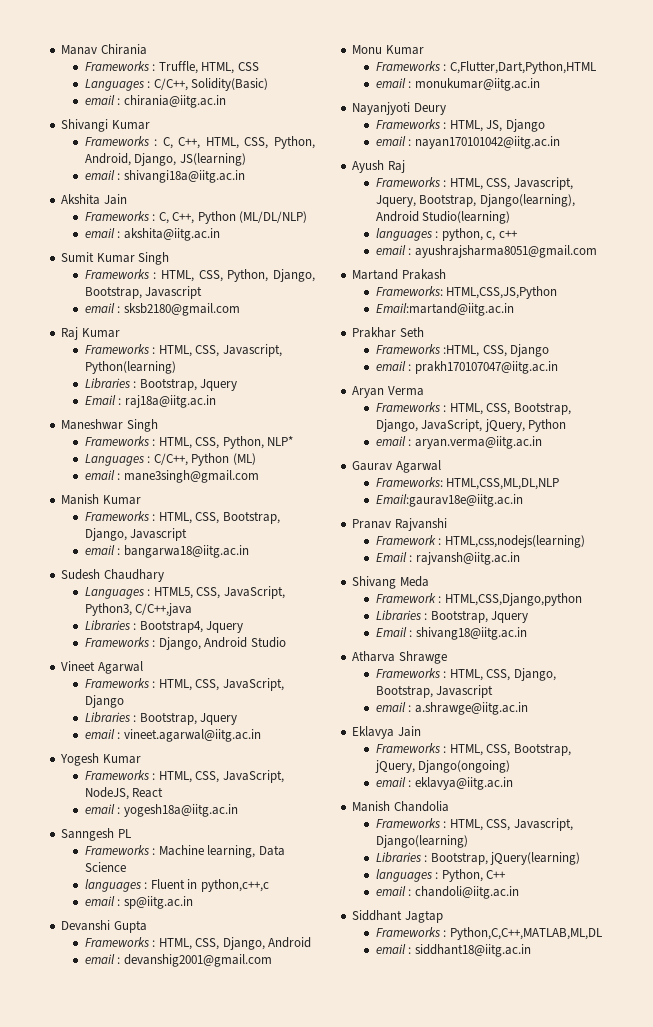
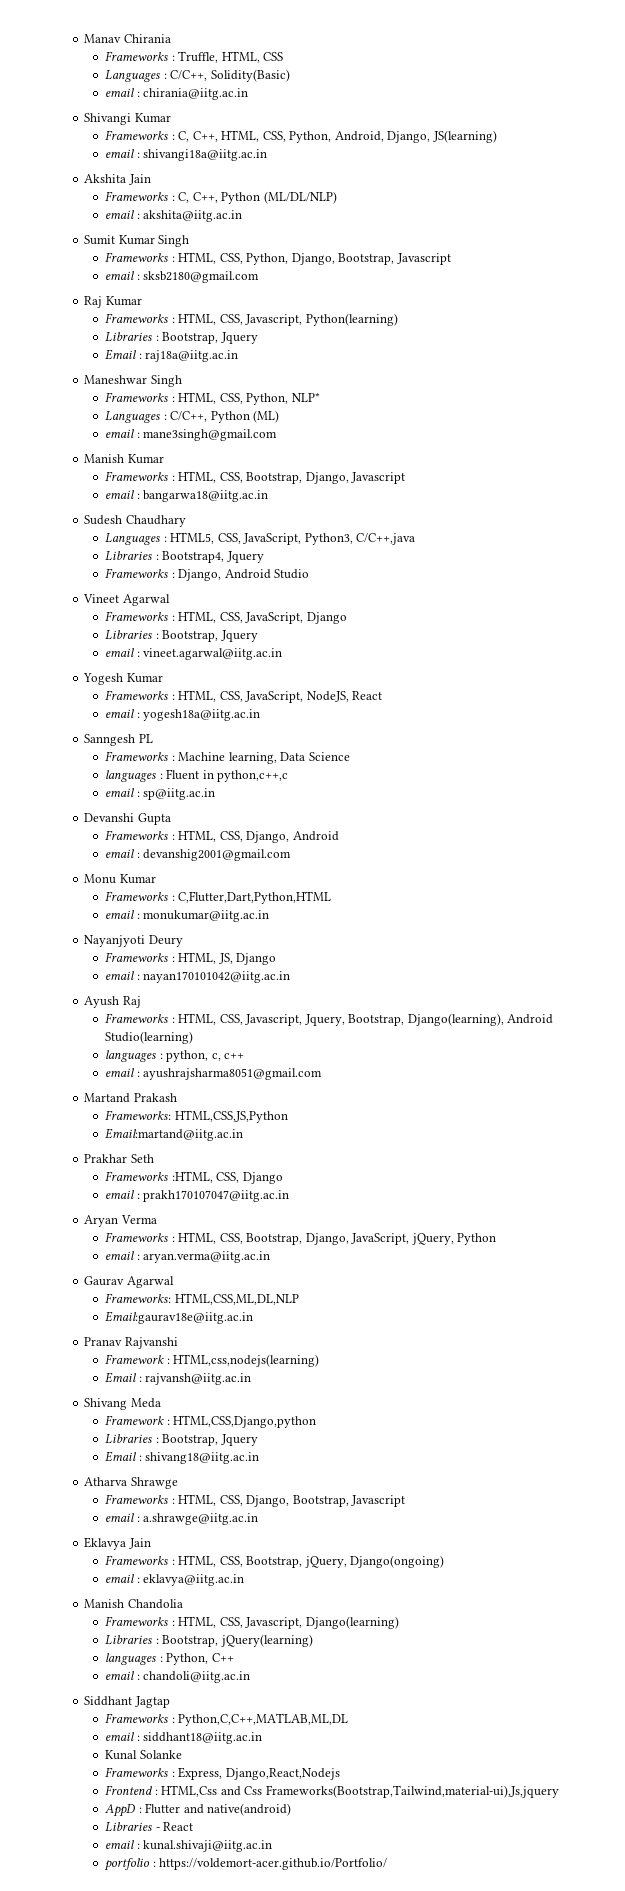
(531, 950) none -> [105,1750,182,1760] [105,1767,340,1780] [105,1785,559,1798] [105,1803,292,1817] [105,1822,194,1832] [105,1840,273,1852] [104,1858,388,1871] // Kunal Solanke // Frameworks : Express, Django,React,Nodejs // Frontend : HTML,Css and Css Frameworks(Bootstrap,Tailwind,material-ui),Js,jquery // AppD : Flutter and native(android) // Libraries - React // email : kunal.shivaji@iitg.ac.in // portfolio : https://voldemort-acer.github.io/Portfolio/

